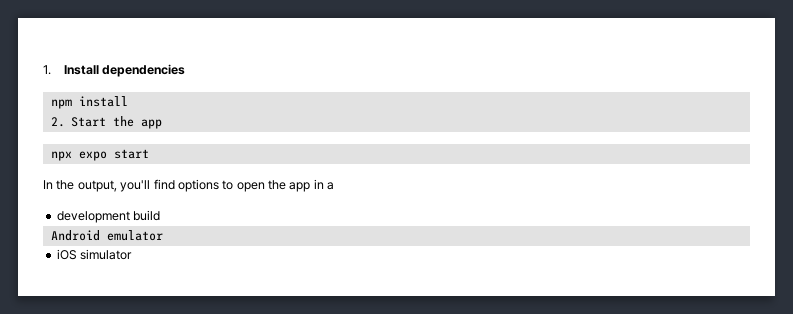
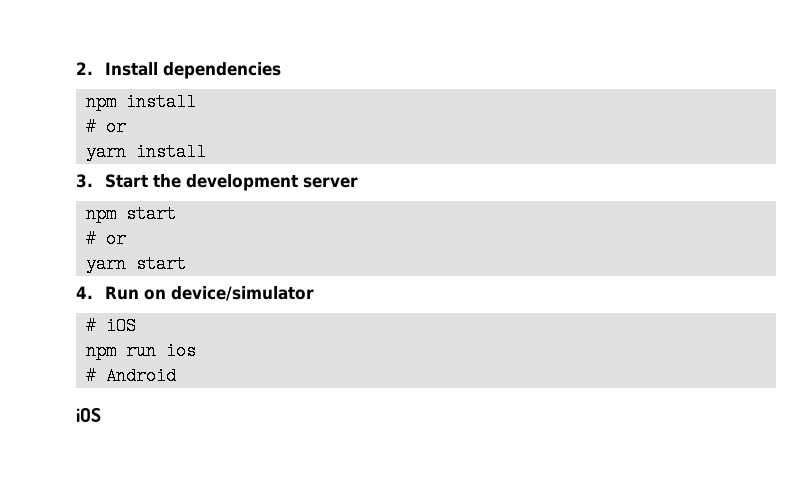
[43,65,51,75] 1. -> [76,62,93,75] 2.
[50,116,163,129] [50,149,149,161] [43,179,335,192] [56,210,161,223] 2. Start the app // npx expo start // In the output, you'll find options to open the app in a // development build // -> [85,118,126,136] [85,143,206,161] [76,174,358,191] [85,205,176,223] [85,230,126,248] [85,255,186,273] [76,286,314,301] [85,317,136,335] [85,342,196,360] [85,367,96,385] # or // yarn install // 3. Start the development server // npm start // # or // yarn start // 4. Run on device/simulator // # iOS // npm run ios // #
[106,230,163,241] [56,249,133,260] emulator // iOS simulator -> [76,408,101,422] // iOS

